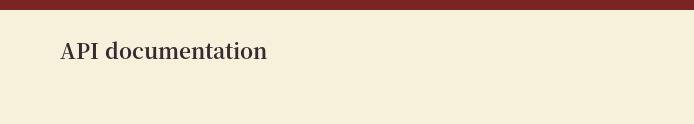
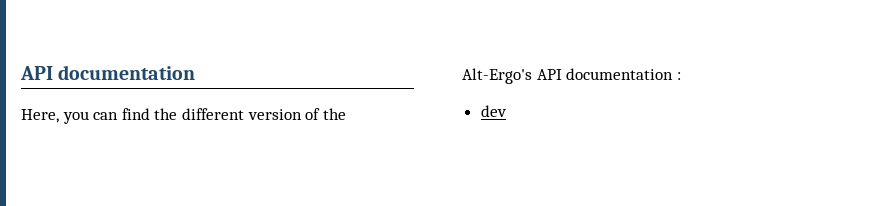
[60,41,267,59] API documentation -> [20,65,196,80] [21,108,346,124] [462,68,681,84] [480,105,507,117] API documentation // Here, you can find the different version of the Alt-Ergo's API documentation : // dev

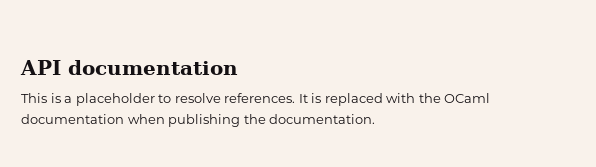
[21,108,346,124] [462,68,681,84] [480,105,507,117] Here, you can find the different version of the Alt-Ergo's API documentation : // dev -> [21,93,491,106] [21,114,376,127] This is a placeholder to resolve references. It is replaced with the OCaml documentation when publishing the documentation.

